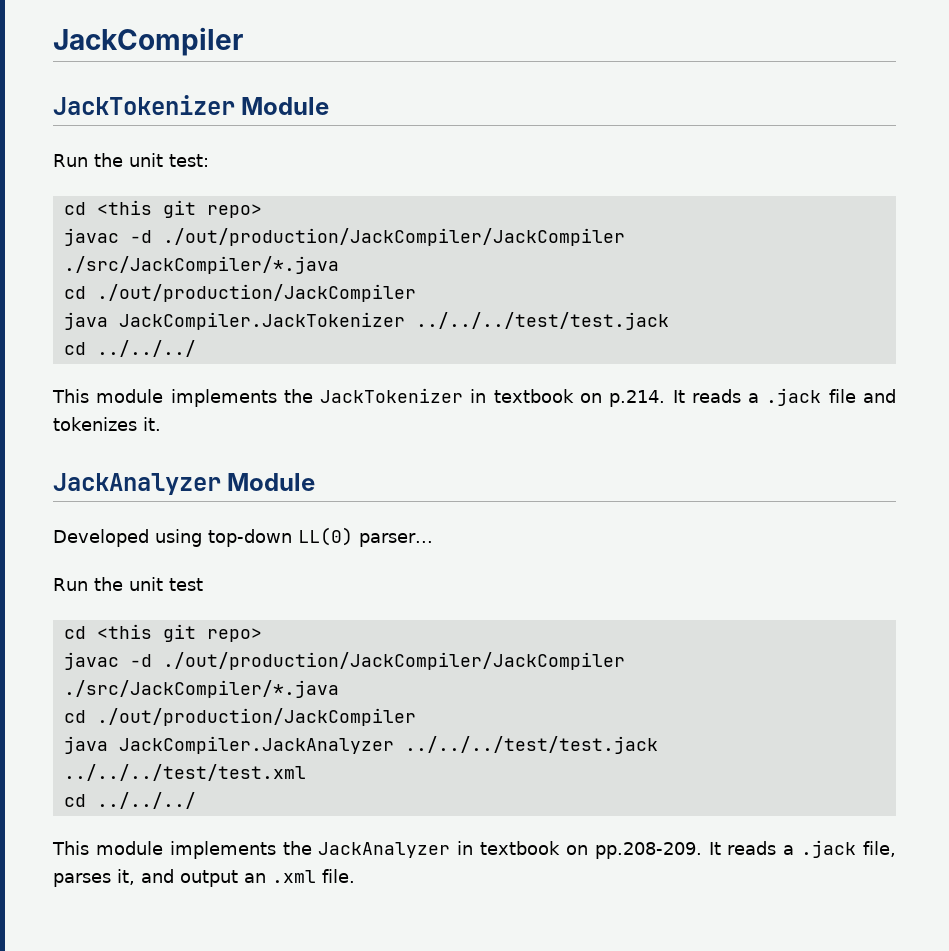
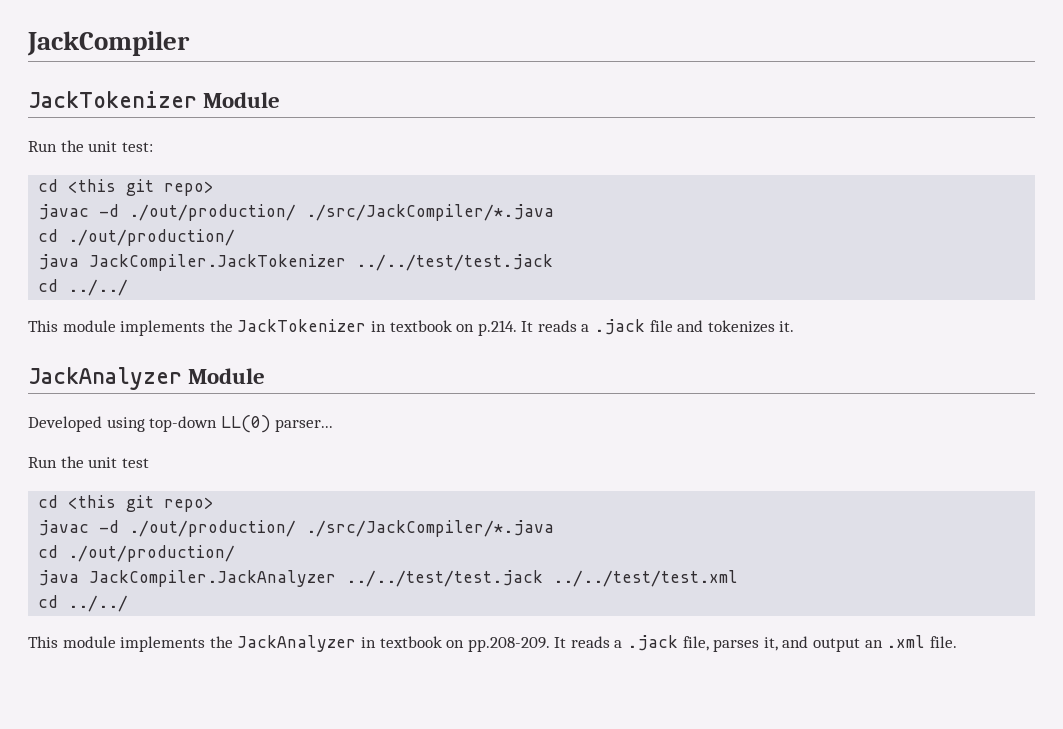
[162,228,625,246] [63,256,339,274] [63,284,416,302] ./out/production/JackCompiler/JackCompiler ./src/JackCompiler/*.java // cd ./out/production/JackCompiler -> [129,204,555,221] [38,229,236,246] ./out/production/ ./src/JackCompiler/*.java // cd ./out/production/
[415,312,669,330] [63,340,196,357] ../../../test/test.jack // cd ../../../ -> [356,254,554,271] [38,279,129,296] ../../test/test.jack // cd ../../
[162,652,625,670] [63,680,339,698] [63,708,416,726] ./out/production/JackCompiler/JackCompiler ./src/JackCompiler/*.java // cd ./out/production/JackCompiler -> [129,520,555,537] [38,545,236,562] ./out/production/ ./src/JackCompiler/*.java // cd ./out/production/
[404,736,658,754] [63,764,306,781] [63,792,196,809] ../../../test/test.jack ../../../test/test.xml // cd ../../../ -> [346,570,739,587] [38,595,129,612] ../../test/test.jack ../../test/test.xml // cd ../../

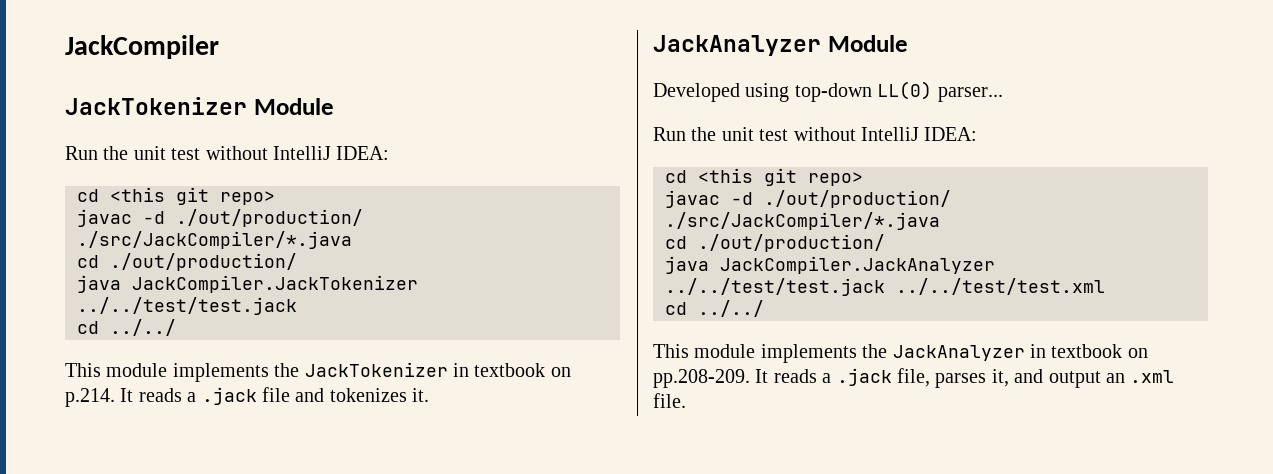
[121,142,153,152] test: -> [171,146,390,160] test without IntelliJ IDEA:
(149, 463) none -> [793,127,978,141] without IntelliJ IDEA:

